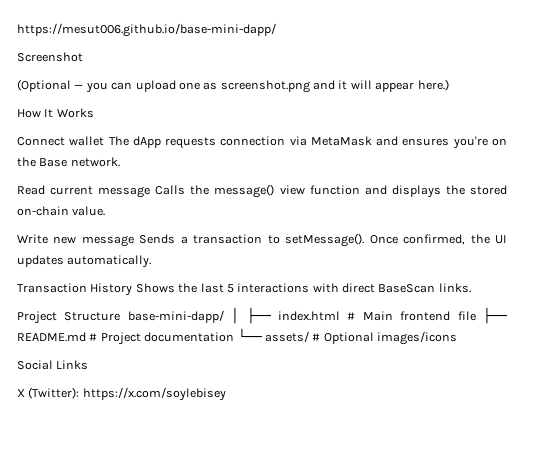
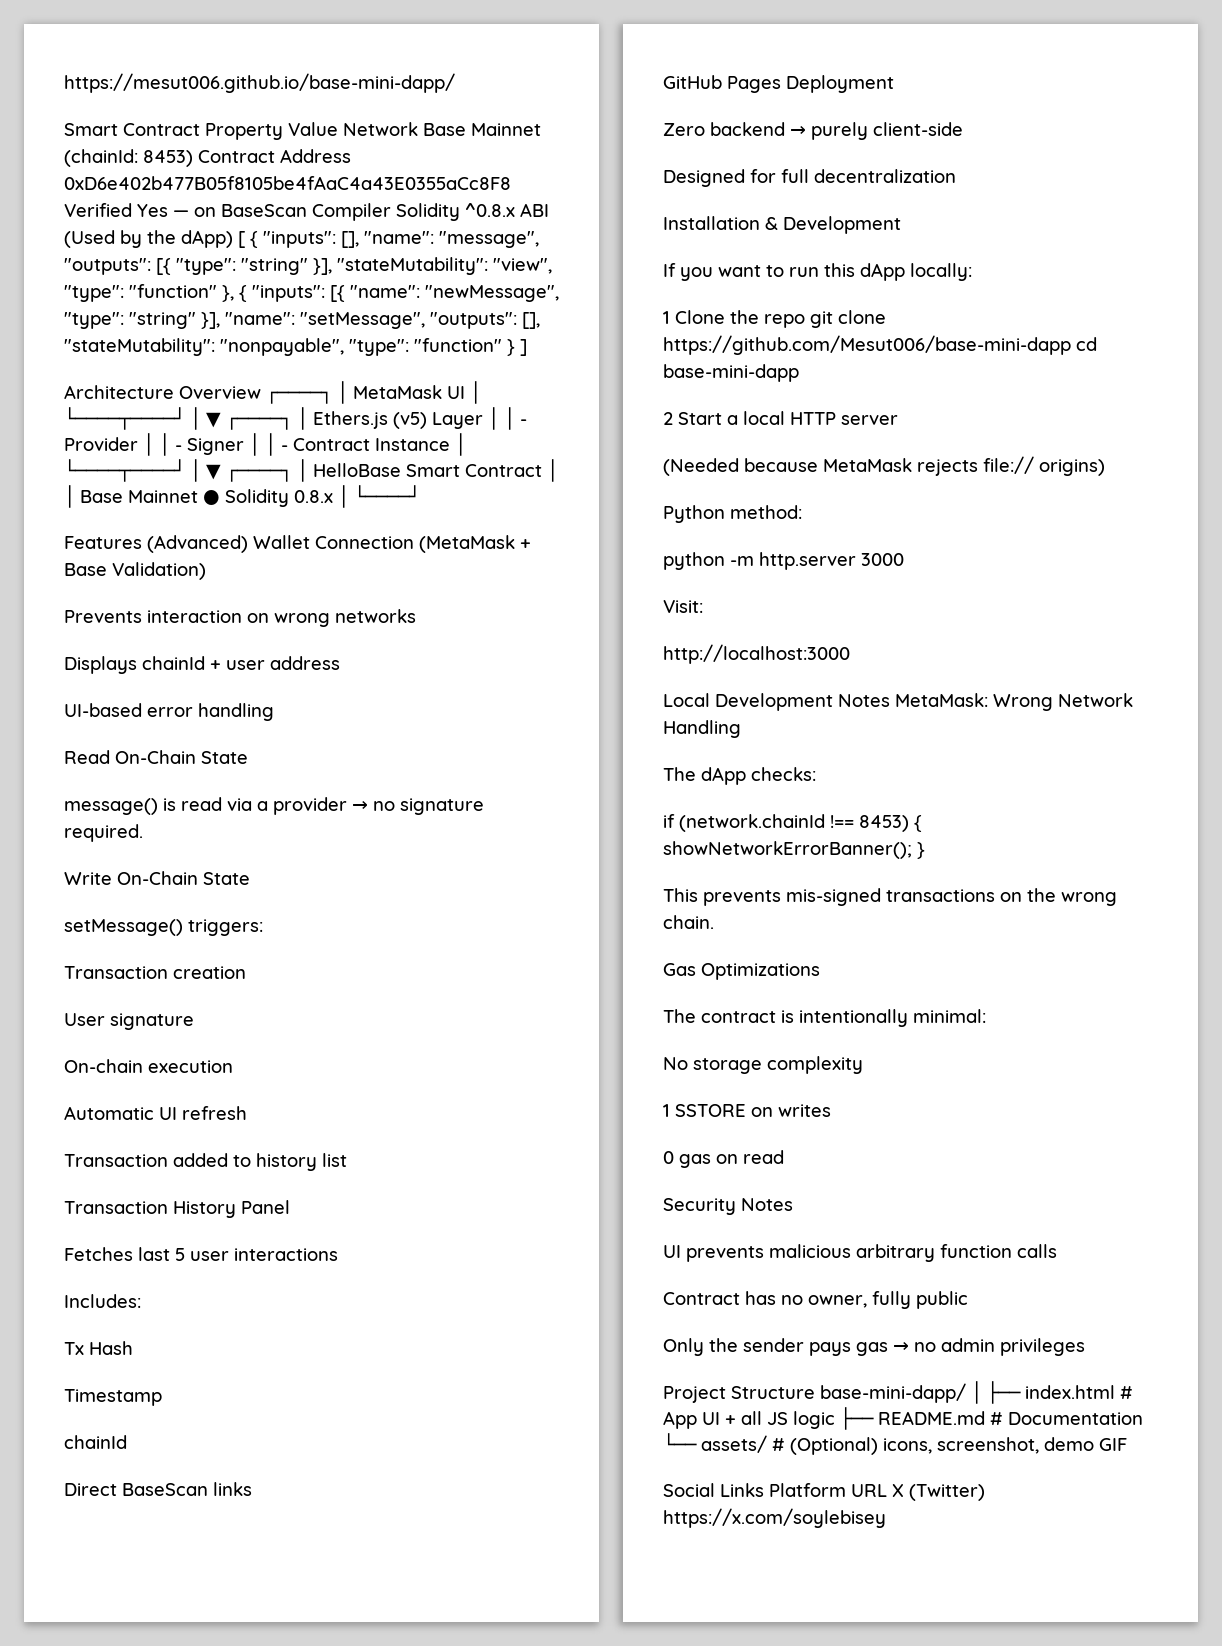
[17,52,83,62] [17,79,449,93] [17,108,94,118] [17,136,507,149] [17,157,120,167] [17,184,507,198] [17,206,106,216] [17,233,507,247] [17,255,152,268] Screenshot // (Optional — you can upload one as screenshot.png and it will appear here.) // How It Works // Connect wallet The dApp requests connection via MetaMask and ensures you're on the Base network. // Read current message Calls the message() view function and displays the stored on-chain value. // Write new message Sends a transaction to setMessage(). Once confirmed, the UI updates automatically. -> [64,122,541,140] [64,149,351,167] [64,176,511,190] [64,203,549,221] [64,230,539,248] [64,257,552,275] [64,284,559,302] [64,312,540,329] [64,338,527,356] [64,381,481,404] [64,407,527,430] [64,433,466,456] [64,459,558,482] [64,485,420,508] [64,535,531,553] [64,562,206,580] [64,609,416,627] [64,656,340,674] [64,703,274,721] [64,750,248,764] [64,797,484,815] [64,824,143,842] [64,871,250,885] [64,919,263,936] [64,966,246,979] [64,1013,194,1030] [64,1059,233,1073] [64,1106,247,1120] [64,1153,347,1171] Smart Contract Property Value Network Base Mainnet (chainId: 8453) Contract Address 0xD6e402b477B05f8105be4fAaC4a43E0355aCc8F8 Verified Yes — on BaseScan Compiler Solidity ^0.8.x ABI (Used by the dApp) [ { "inputs": [], "name": "message", "outputs": [{ "type": "string" }], "stateMutability": "view", "type": "function" }, { "inputs": [{ "name": "newMessage", "type": "string" }], "name": "setMessage", "outputs": [], "stateMutability": "nonpayable", "type": "function" } ] // Architecture Overview ┌────┐ │ MetaMask UI │ └────┬────┘ │ ▼ ┌────┐ │ Ethers.js (v5) Layer │ │ - Provider │ │ - Signer │ │ - Contract Instance │ └────┬────┘ │ ▼ ┌────┐ │ HelloBase Smart Contract │ │ Base Mainnet ● Solidity 0.8.x │ └────┘ // Features (Advanced) Wallet Connection (MetaMask + Base Validation) // Prevents interaction on wrong networks // Displays chainId + user address // UI-based error handling // Read On-Chain State // message() is read via a provider → no signature required. // Write On-Chain State // setMessage() triggers: // Transaction creation // User signature // On-chain execution // Automatic UI refresh // Transaction added to history list
[135,283,198,293] Shows the -> [241,1200,290,1214] [64,1247,133,1261] Panel // Fetches
(234, 288) none -> [190,1251,229,1261] user
[312,283,471,293] with direct BaseScan links. -> [64,1294,141,1308] [64,1341,133,1355] [64,1389,162,1406] [64,1435,127,1449] [64,1482,252,1496] [663,75,894,93] [663,122,963,140] [663,169,956,187] [663,216,901,234] [663,263,972,281] [663,310,886,328] [663,335,1097,355] [663,364,799,382] [663,411,898,425] [663,456,1105,476] [663,505,802,523] [663,552,904,570] [663,600,703,613] [663,644,850,664] [663,693,1133,711] [663,720,741,738] [663,767,816,785] [663,814,922,832] [663,841,925,859] [663,888,1117,906] [663,915,714,929] [663,963,820,980] [663,1009,986,1027] [663,1056,863,1074] [663,1104,831,1117] [663,1150,784,1168] [663,1198,793,1215] [663,1244,1057,1262] [663,1291,968,1309] [663,1338,1085,1356] // Includes: // Tx Hash // Timestamp // chainId // Direct BaseScan links // GitHub Pages Deployment // Zero backend → purely client-side // Designed for full decentralization // Installation & Development // If you want to run this dApp locally: // 1 Clone the repo git clone https://github.com/Mesut006/base-mini-dapp cd base-mini-dapp // 2 Start a local HTTP server // (Needed because MetaMask rejects file:// origins) // Python method: // python -m http.server 3000 // Visit: // http://localhost:3000 // Local Development Notes MetaMask: Wrong Network Handling // The dApp checks: // if (network.chainId !== 8453) { showNetworkErrorBanner(); } // This prevents mis-signed transactions on the wrong chain. // Gas Optimizations // The contract is intentionally minimal: // No storage complexity // 1 SSTORE on writes // 0 gas on read // Security Notes // UI prevents malicious arbitrary function calls // Contract has no owner, fully public // Only the sender pays gas → no admin privileges
[362,311,476,321] Main frontend file -> [663,1411,835,1429] App UI + all JS logic
[100,332,235,345] Project documentation -> [1008,1412,1143,1425] Documentation
[323,331,457,345] [17,360,89,370] [17,387,80,399] Optional images/icons // Social Links // X (Twitter): -> [790,1437,1127,1455] [663,1483,985,1501] (Optional) icons, screenshot, demo GIF // Social Links Platform URL X (Twitter)

